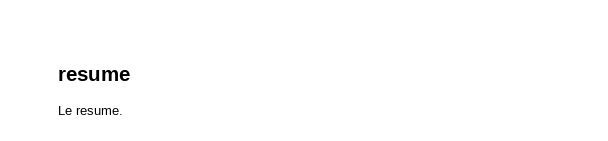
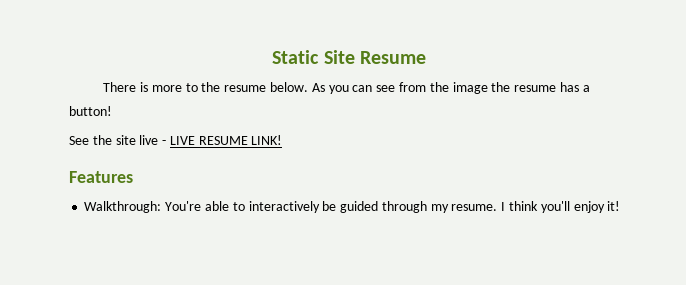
[58,69,130,81] [58,106,123,115] resume // Le resume. -> [272,50,426,64] [103,82,590,94] [69,106,112,116] [69,135,283,145] [69,171,133,183] [84,201,621,213] Static Site Resume // There is more to the resume below. As you can see from the image the resume has a button! // See the site live - LIVE RESUME LINK! // Features // Walkthrough: You're able to interactively be guided through my resume. I think you'll enjoy it!

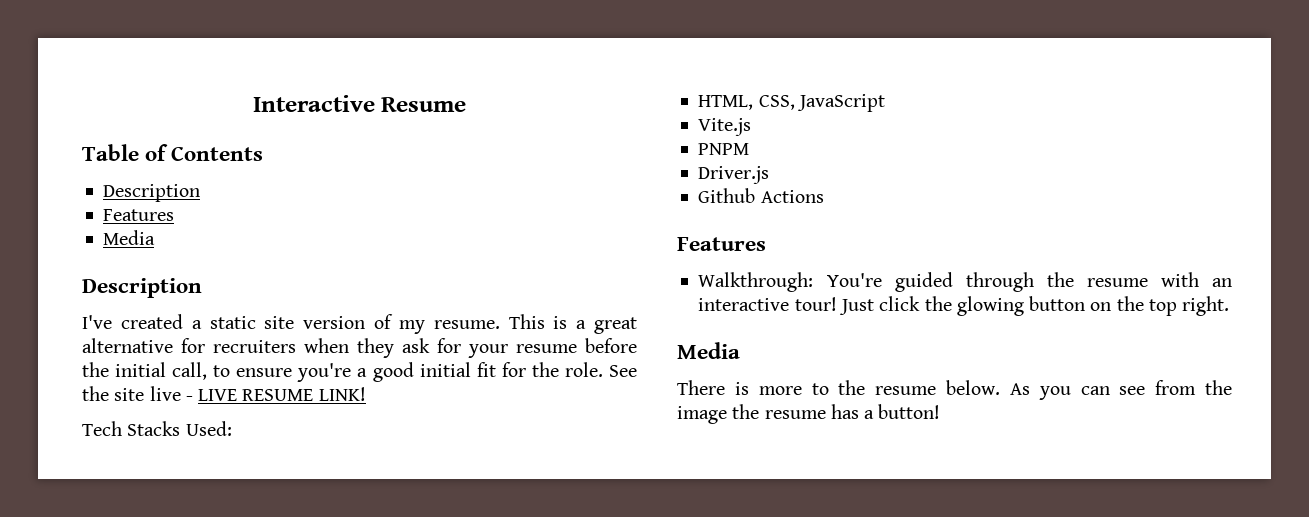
[272,50,355,64] Static Site -> [252,95,375,112] Interactive
(426, 57) none -> [82,144,264,161] [103,184,201,202] [103,209,175,221] [103,230,156,245] [82,278,202,298] [82,314,637,334] [82,338,637,358] [82,362,638,382] [82,386,366,401] [82,421,232,436] [698,94,885,112] [698,118,752,136] [698,143,750,155] [698,166,770,184] [698,188,824,203] [677,237,766,251] [698,272,1232,292] [698,296,1230,316] [677,342,740,359] // Table of Contents // Description // Features // Media // Description // I've created a static site version of my resume. This is a great alternative for recruiters when they ask for your resume before the initial call, to ensure you're a good initial fit for the role. See the site live - LIVE RESUME LINK! // Tech Stacks Used: // HTML, CSS, JavaScript // Vite.js // PNPM // Driver.js // Github Actions // Features // Walkthrough: You're guided through the resume with an interactive tour! Just click the glowing button on the top right. // Media
[69,135,283,145] [69,171,133,183] [84,201,621,213] // See the site live - LIVE RESUME LINK! // Features // Walkthrough: You're able to interactively be guided through my resume. I think you'll enjoy it! -> (941, 411) none

